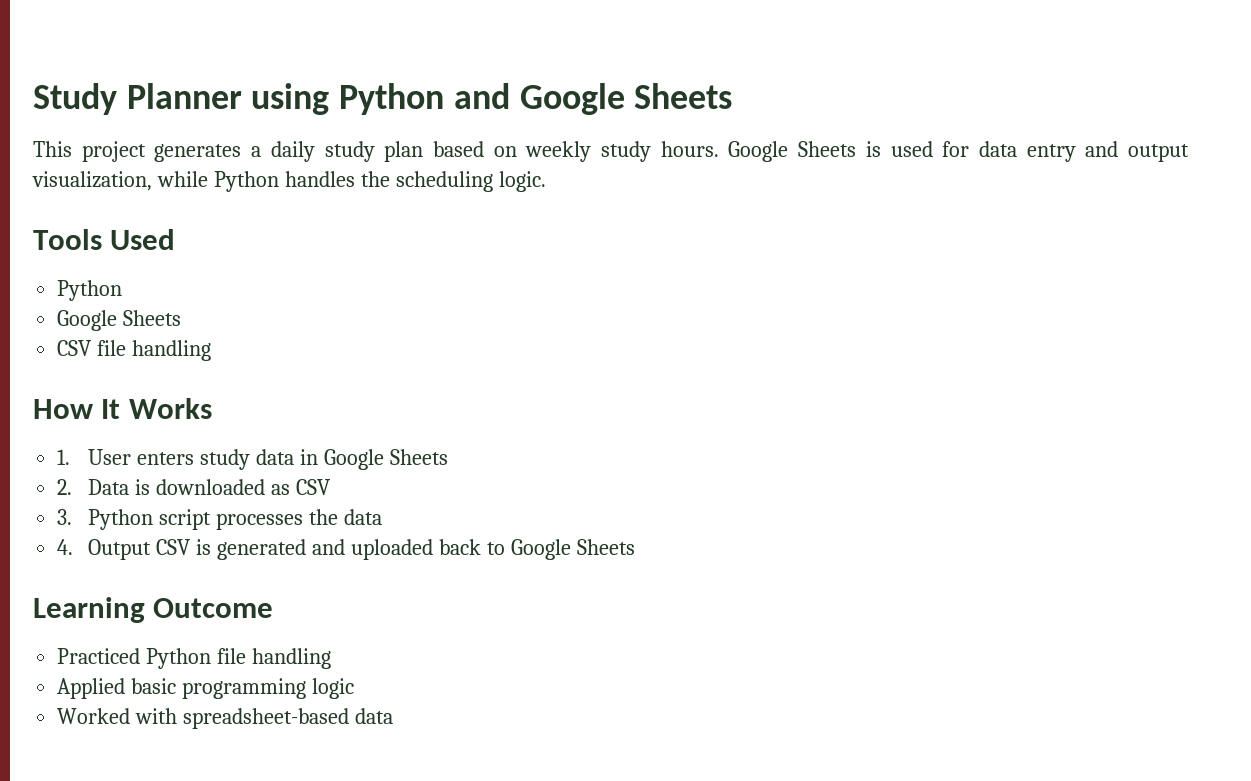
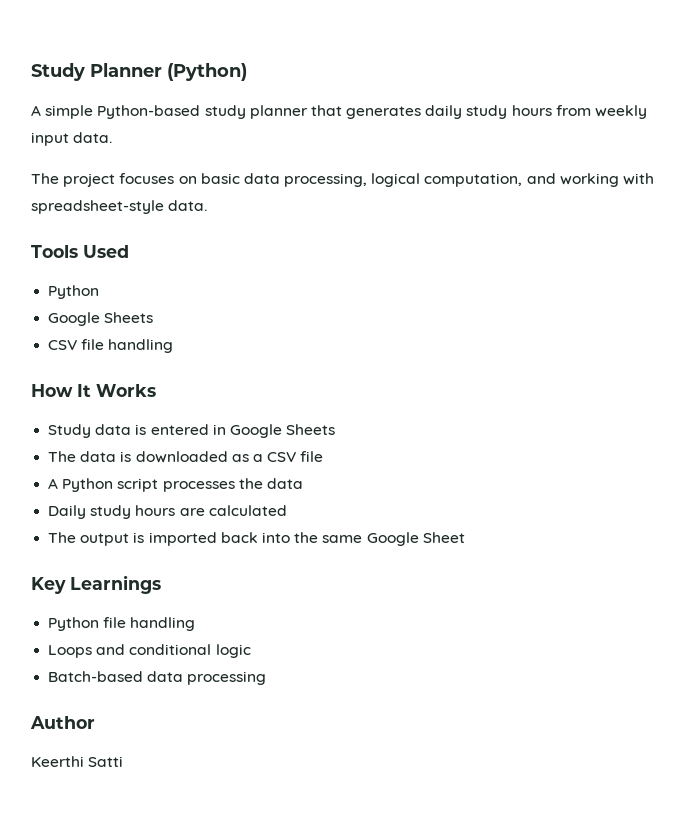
[251,83,733,115] [33,141,1190,162] [32,171,546,192] using Python and Google Sheets // This project generates a daily study plan based on weekly study hours. Google Sheets is used for data entry and output visualization, while Python handles the scheduling logic. -> [167,63,247,81] [31,105,648,119] [31,132,113,146] [31,173,655,187] [31,200,208,214] (Python) // A simple Python-based study planner that generates daily study hours from weekly input data. // The project focuses on basic data processing, logical computation, and working with spreadsheet-style data.
[57,449,294,470] 1. User enters study data -> [48,424,209,438] Study data is entered
[57,479,130,495] 2. Data -> [48,451,117,462] The data
[295,479,331,495] [57,509,73,525] CSV // 3. -> [252,451,324,462] [48,478,59,489] a CSV file // A
[57,539,635,560] [33,597,274,623] [57,648,332,669] [57,678,355,699] [57,708,394,729] 4. Output CSV is generated and uploaded back to Google Sheets // Learning Outcome // Practiced Python file handling // Applied basic programming logic // Worked with spreadsheet-based data -> [48,505,287,519] [48,532,465,546] [31,575,161,594] [48,617,196,631] [48,644,251,658] [48,671,267,685] [30,716,95,729] [31,756,124,767] Daily study hours are calculated // The output is imported back into the same Google Sheet // Key Learnings // Python file handling // Loops and conditional logic // Batch-based data processing // Author // Keerthi Satti

